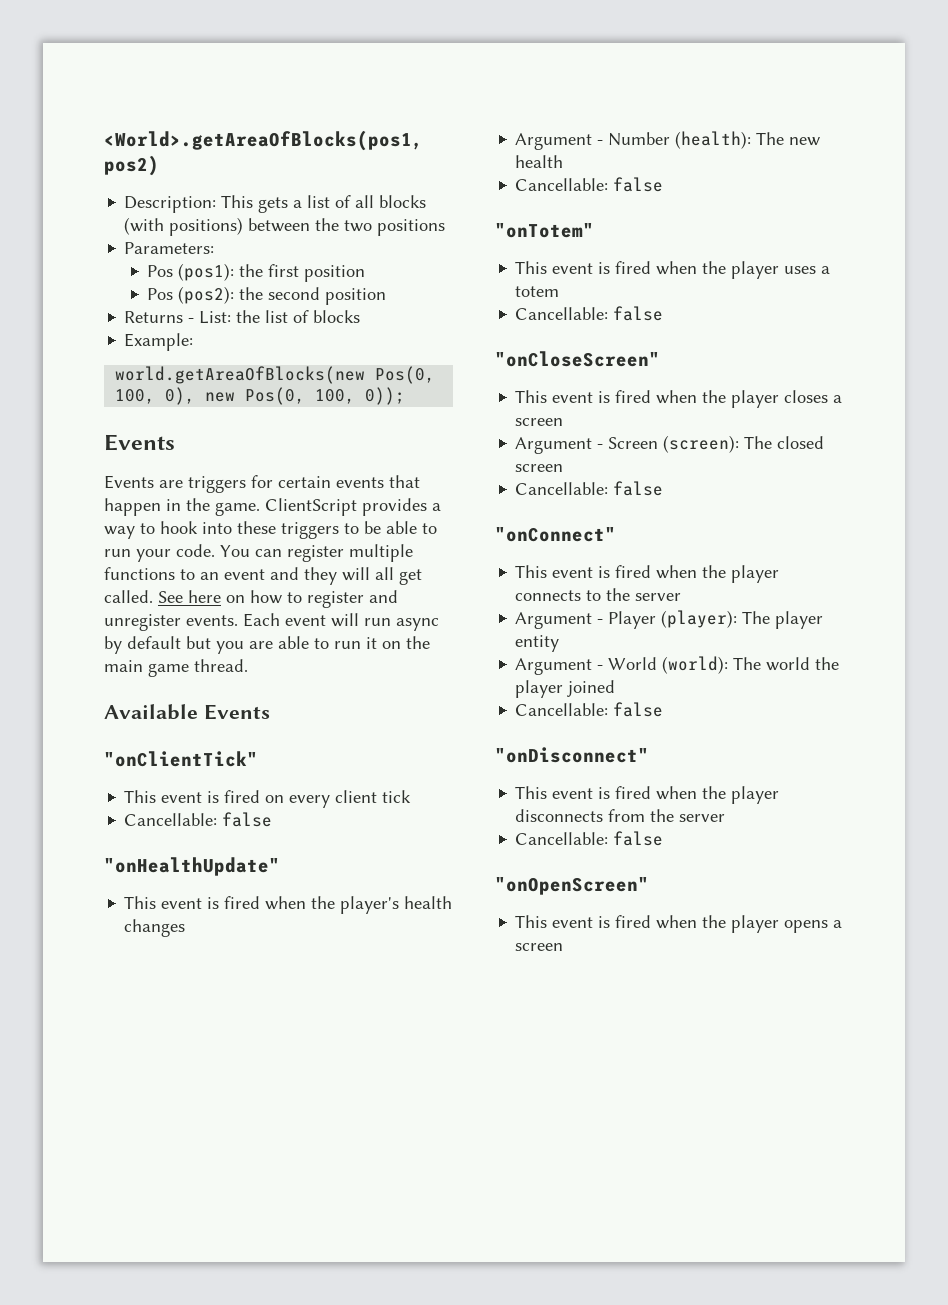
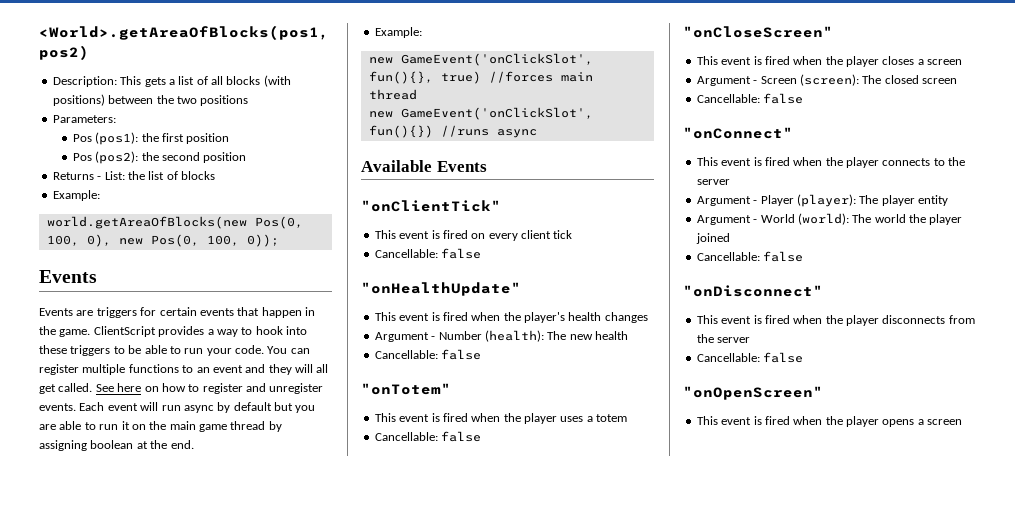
[194,659,248,672] thread. -> [230,421,282,432] [39,440,194,451] [374,27,422,38] [368,53,593,66] [368,71,593,84] [368,89,417,100] [368,107,593,120] [368,125,537,138] thread by assigning boolean at the end. // Example: // new GameEvent('onClickSlot', fun(){}, true) //forces main thread // new GameEvent('onClickSlot', fun(){}) //runs async

